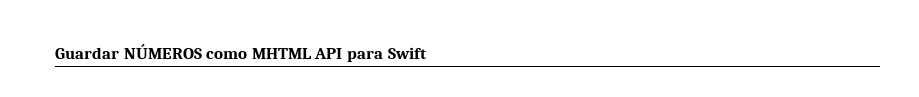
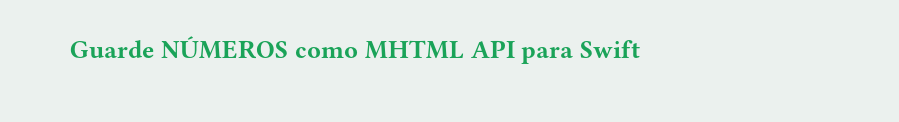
[55,47,119,59] Guardar -> [70,40,154,58] Guarde

